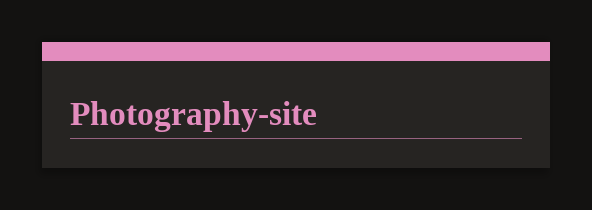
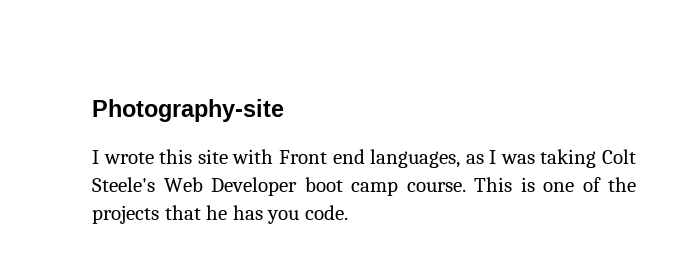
(317, 116) none -> [92,149,636,168] [92,177,636,196] [92,205,348,224] // I wrote this site with Front end languages, as I was taking Colt Steele's Web Developer boot camp course. This is one of the projects that he has you code.

